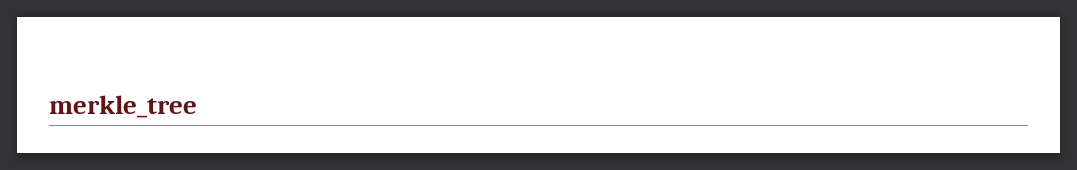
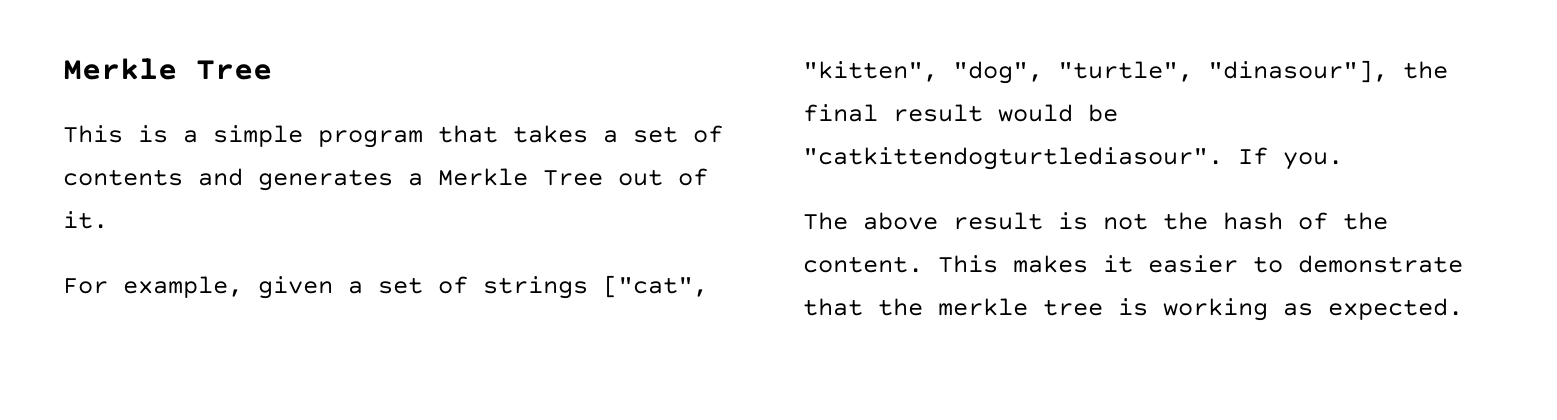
[49,95,197,118] merkle_tree -> [63,58,272,80] [63,125,723,148] [63,168,708,191] [63,211,108,229] [63,275,708,299] [803,60,1448,84] [803,104,1118,122] [803,147,1343,170] [803,212,1388,230] [803,255,1463,273] [803,298,1463,321] Merkle Tree // This is a simple program that takes a set of contents and generates a Merkle Tree out of it. // For example, given a set of strings ["cat", "kitten", "dog", "turtle", "dinasour"], the final result would be "catkittendogturtlediasour". If you. // The above result is not the hash of the content. This makes it easier to demonstrate that the merkle tree is working as expected.

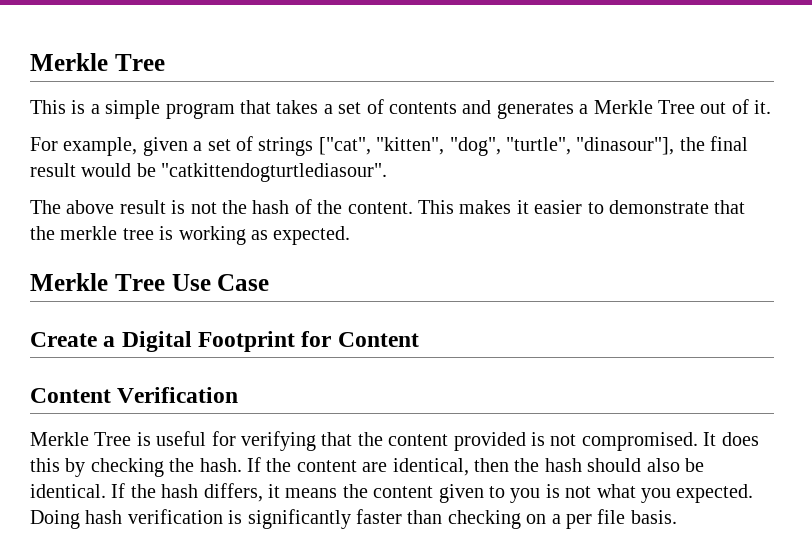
[1238,147,1343,170] If you. -> (388, 172) none
(1463, 309) none -> [30,273,270,291] [30,331,419,352] [30,387,239,403] [30,431,759,451] [30,457,704,477] [30,483,754,503] [30,509,677,529] // Merkle Tree Use Case // Create a Digital Footprint for Content // Content Verification // Merkle Tree is useful for verifying that the content provided is not compromised. It does this by checking the hash. If the content are identical, then the hash should also be identical. If the hash differs, it means the content given to you is not what you expected. Doing hash verification is significantly faster than checking on a per file basis.

